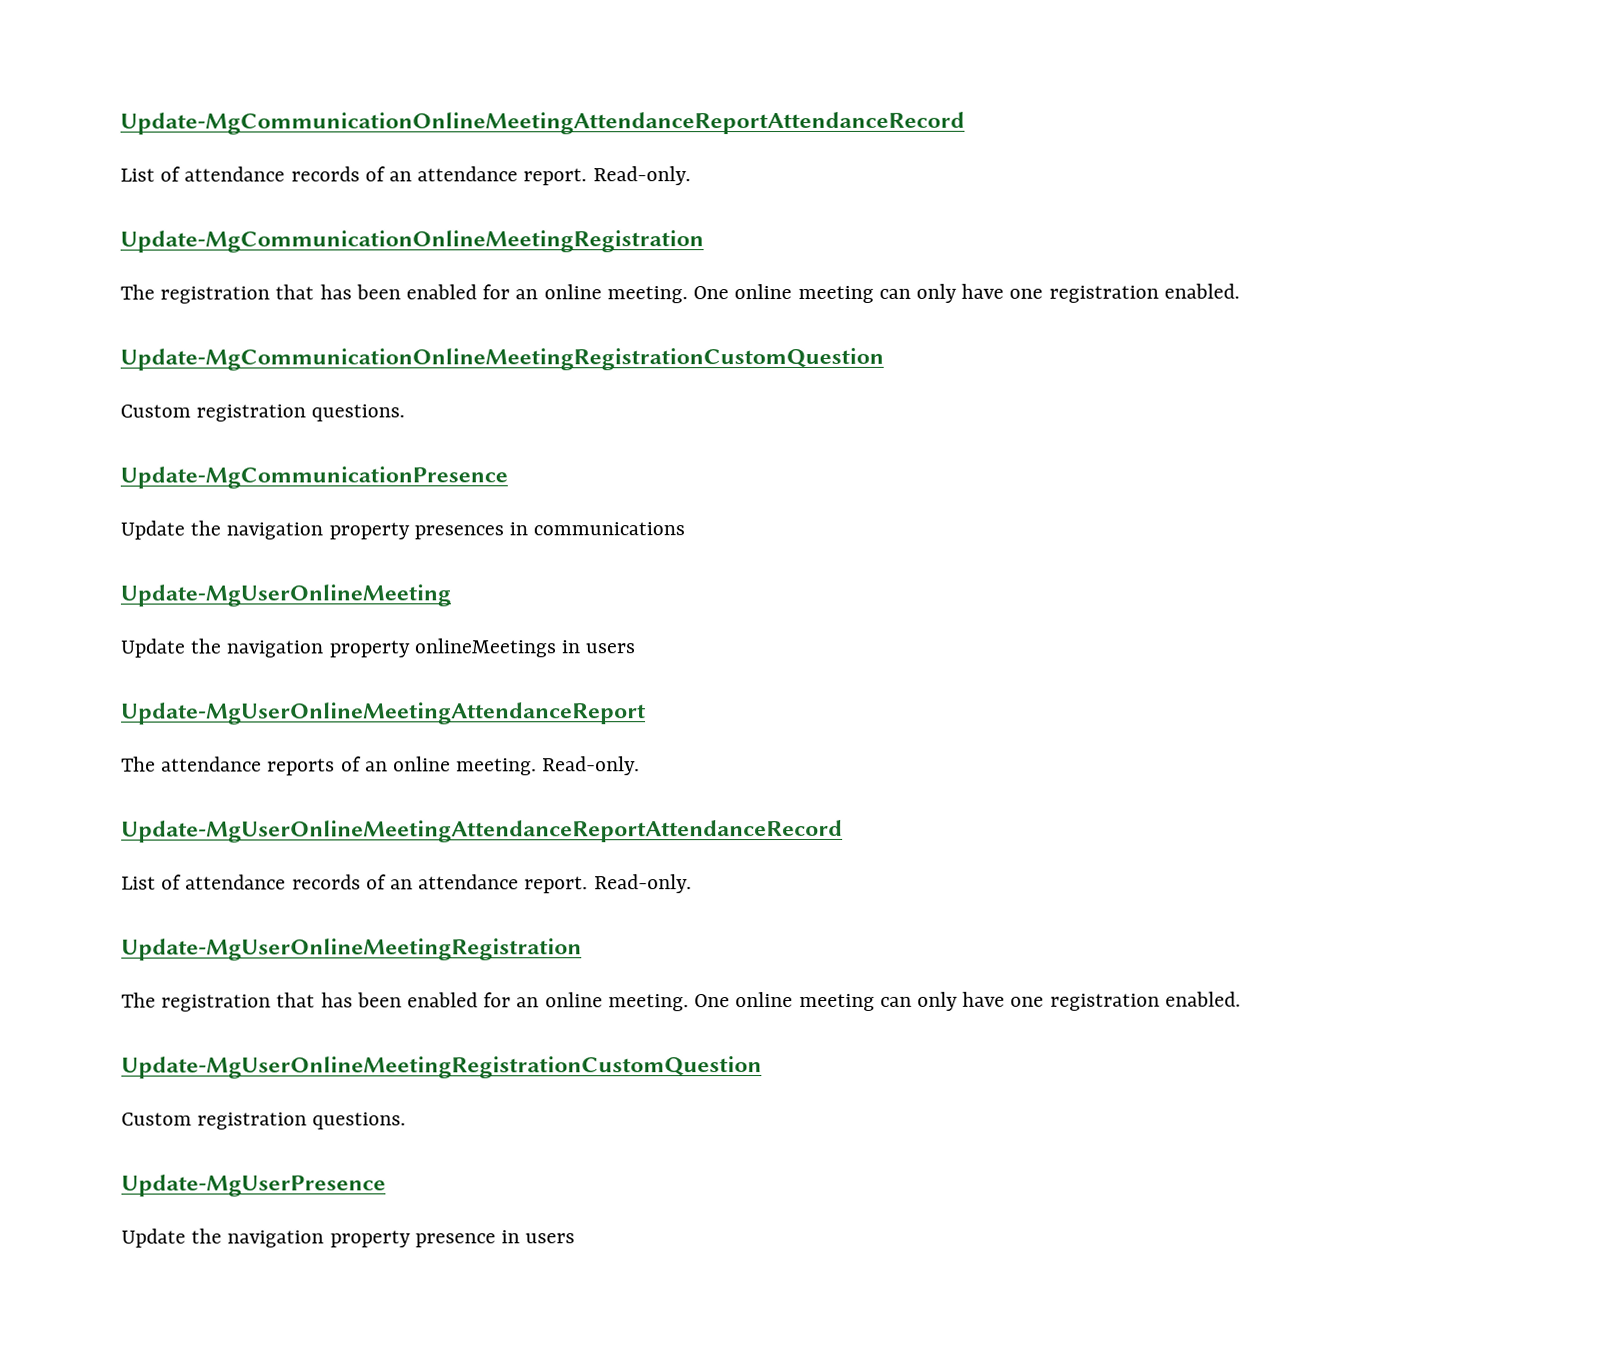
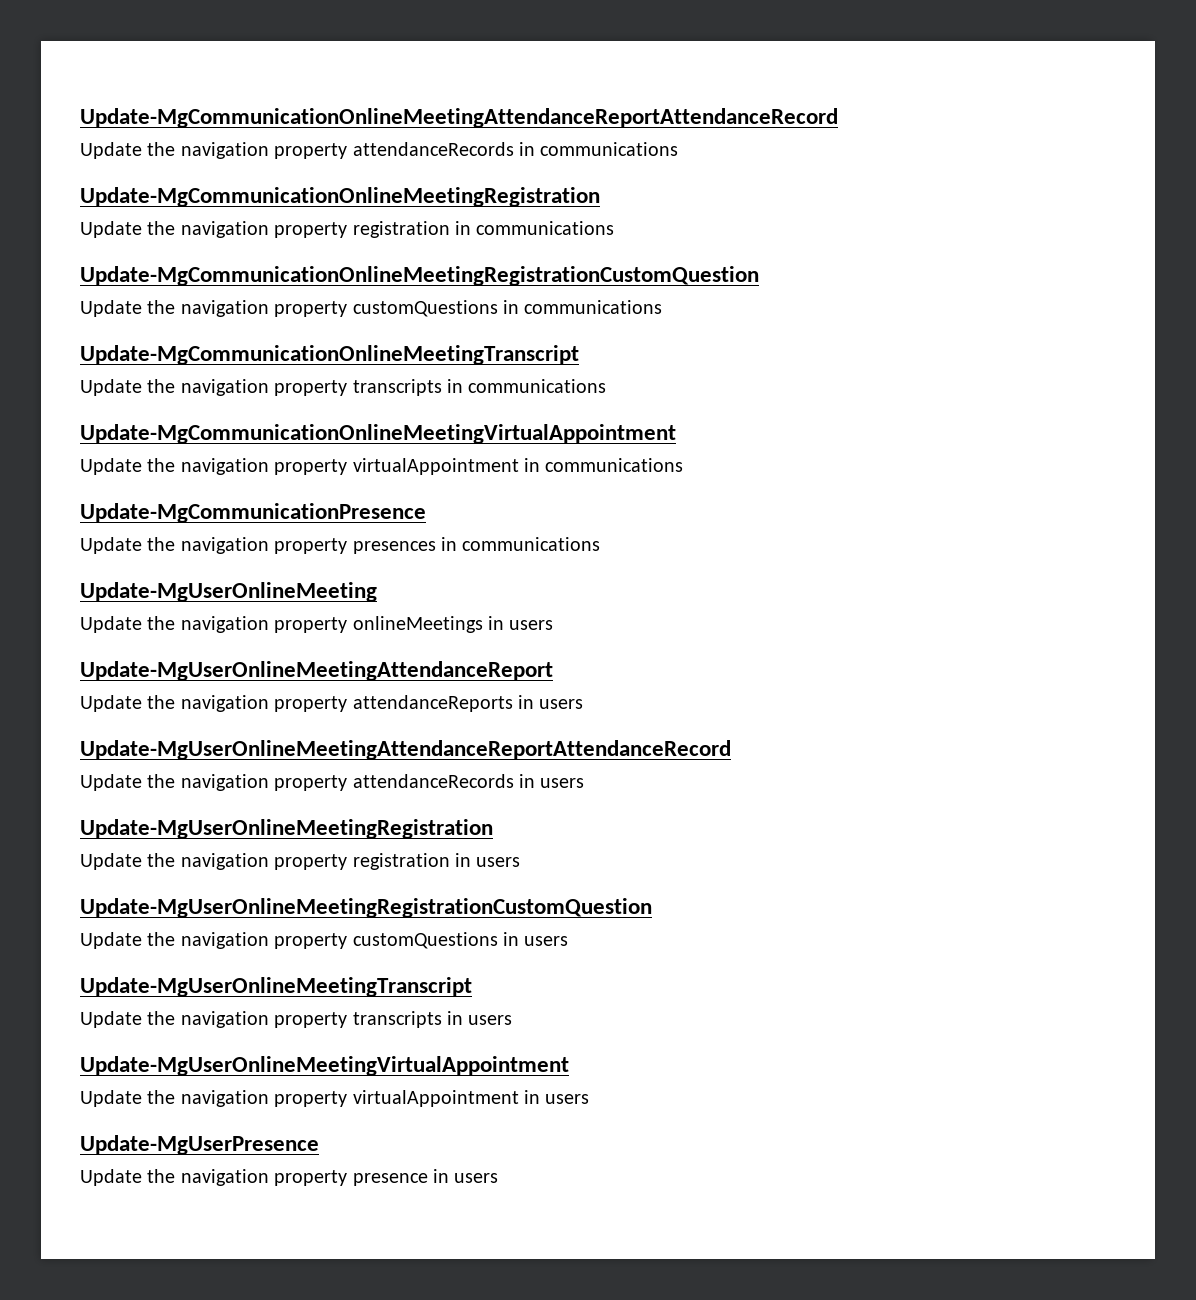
[120,166,691,186] [120,230,704,253] [120,283,1240,304] [120,347,884,371] [120,404,406,422] List of attendance records of an attendance report. Read-only. // Update-MgCommunicationOnlineMeetingRegistration // The registration that has been enabled for an online meeting. One online meeting can only have one registration enabled. // Update-MgCommunicationOnlineMeetingRegistrationCustomQuestion // Custom registration questions. -> [80,142,679,159] [80,187,600,207] [80,221,615,238] [80,266,759,286] [80,300,663,317] [80,345,579,365] [80,379,607,396] [80,424,676,444] [80,458,684,475] Update the navigation property attendanceRecords in communications // Update-MgCommunicationOnlineMeetingRegistration // Update the navigation property registration in communications // Update-MgCommunicationOnlineMeetingRegistrationCustomQuestion // Update the navigation property customQuestions in communications // Update-MgCommunicationOnlineMeetingTranscript // Update the navigation property transcripts in communications // Update-MgCommunicationOnlineMeetingVirtualAppointment // Update the navigation property virtualAppointment in communications
[121,756,641,776] [121,819,843,843] [121,874,692,894] [121,938,582,961] [121,991,1241,1012] [121,1056,762,1079] [121,1112,407,1130] The attendance reports of an online meeting. Read-only. // Update-MgUserOnlineMeetingAttendanceReportAttendanceRecord // List of attendance records of an attendance report. Read-only. // Update-MgUserOnlineMeetingRegistration // The registration that has been enabled for an online meeting. One online meeting can only have one registration enabled. // Update-MgUserOnlineMeetingRegistrationCustomQuestion // Custom registration questions. -> [80,695,584,712] [80,740,731,760] [80,774,585,791] [80,819,493,839] [80,853,521,870] [80,898,652,918] [80,932,569,949] [80,977,472,997] [80,1011,513,1028] [80,1056,569,1076] [80,1090,590,1107] Update the navigation property attendanceReports in users // Update-MgUserOnlineMeetingAttendanceReportAttendanceRecord // Update the navigation property attendanceRecords in users // Update-MgUserOnlineMeetingRegistration // Update the navigation property registration in users // Update-MgUserOnlineMeetingRegistrationCustomQuestion // Update the navigation property customQuestions in users // Update-MgUserOnlineMeetingTranscript // Update the navigation property transcripts in users // Update-MgUserOnlineMeetingVirtualAppointment // Update the navigation property virtualAppointment in users

